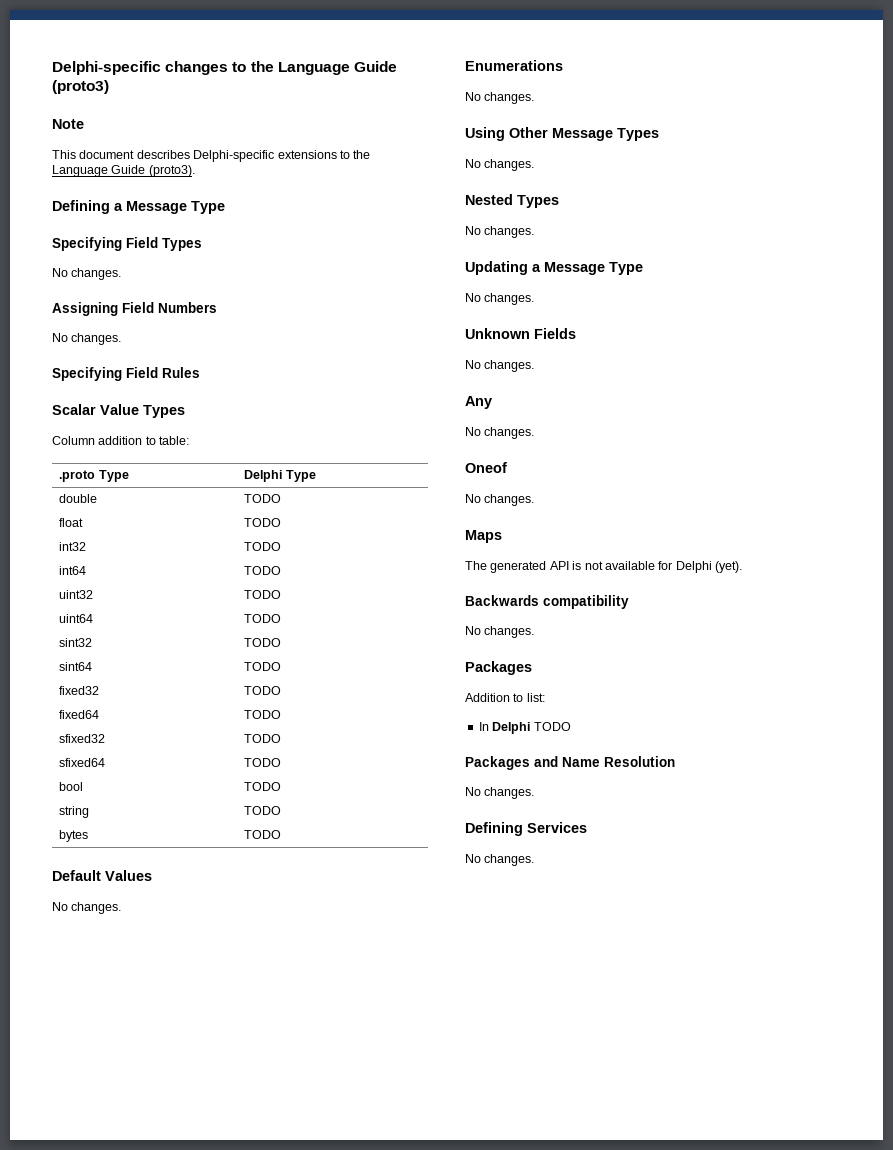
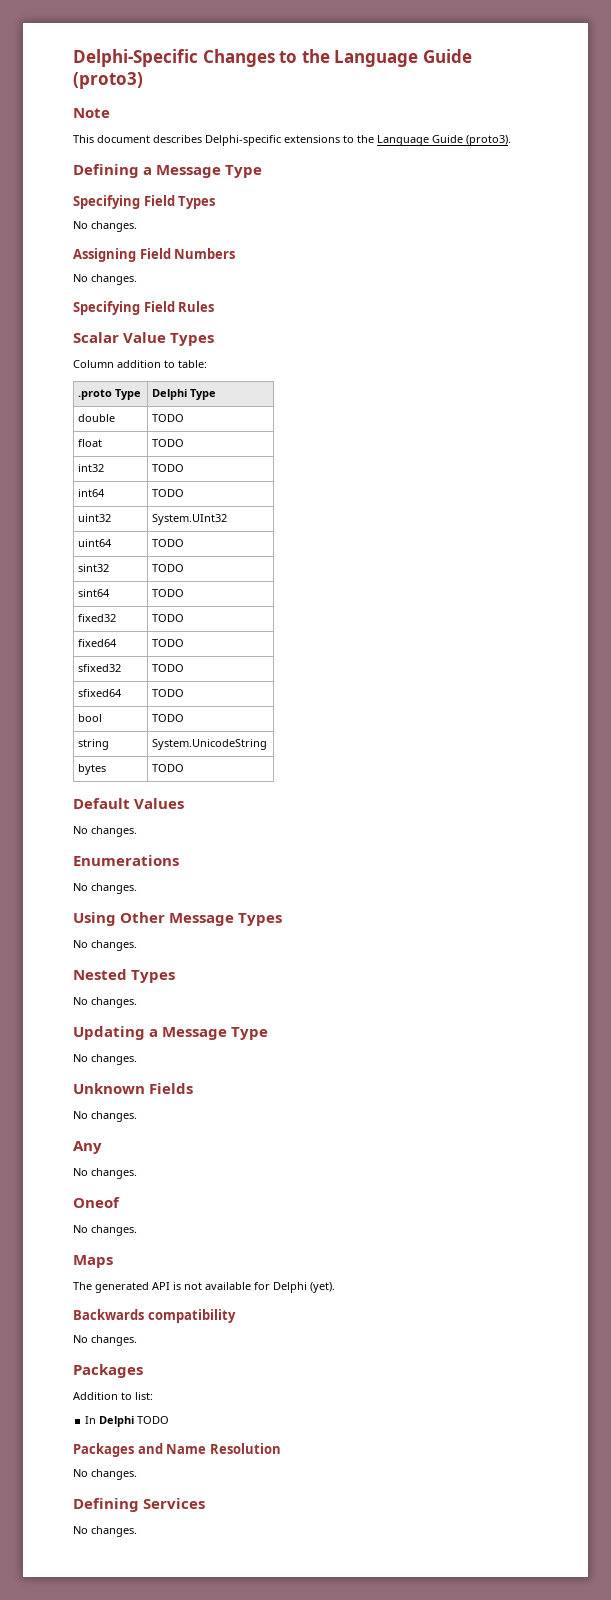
[52,61,229,75] Delphi-specific changes -> [73,49,275,67] Delphi-Specific Changes
[244,590,282,599] TODO -> [151,514,227,525] System.UInt32
[244,806,282,815] TODO -> [151,739,267,750] System.UnicodeString

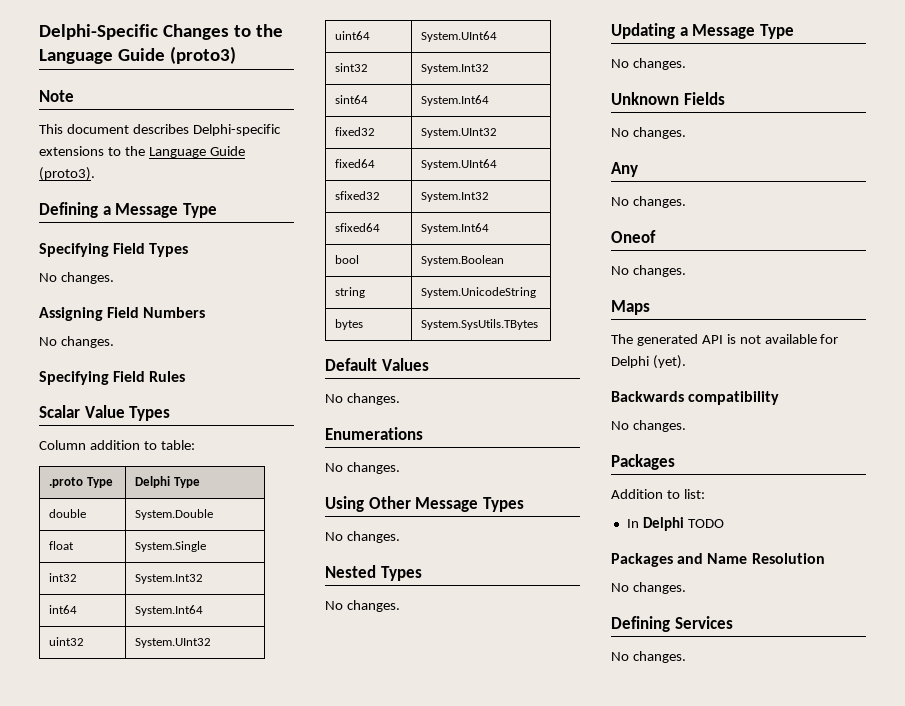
[151,414,184,422] TODO -> [135,509,214,520] System.Double
[151,439,184,447] TODO -> [135,541,207,552] System.Single
[151,464,184,472] TODO -> [135,574,204,584] System.Int32
[151,489,184,497] TODO -> [135,605,204,616] System.Int64
[151,539,184,547] TODO -> [421,31,498,42] System.UInt64
[151,564,184,572] TODO -> [421,64,490,74] System.Int32
[151,589,184,597] TODO -> [421,95,490,106] System.Int64
[151,614,184,622] TODO -> [421,128,498,138] System.UInt32
[151,639,184,647] TODO -> [421,159,498,170] System.UInt64
[151,664,184,672] TODO -> [421,192,490,202] System.Int32
[151,689,184,697] TODO -> [421,223,490,234] System.Int64
[151,714,184,722] TODO -> [421,255,505,266] System.Boolean
[151,764,184,772] TODO -> [421,319,539,330] System.SysUtils.TBytes

